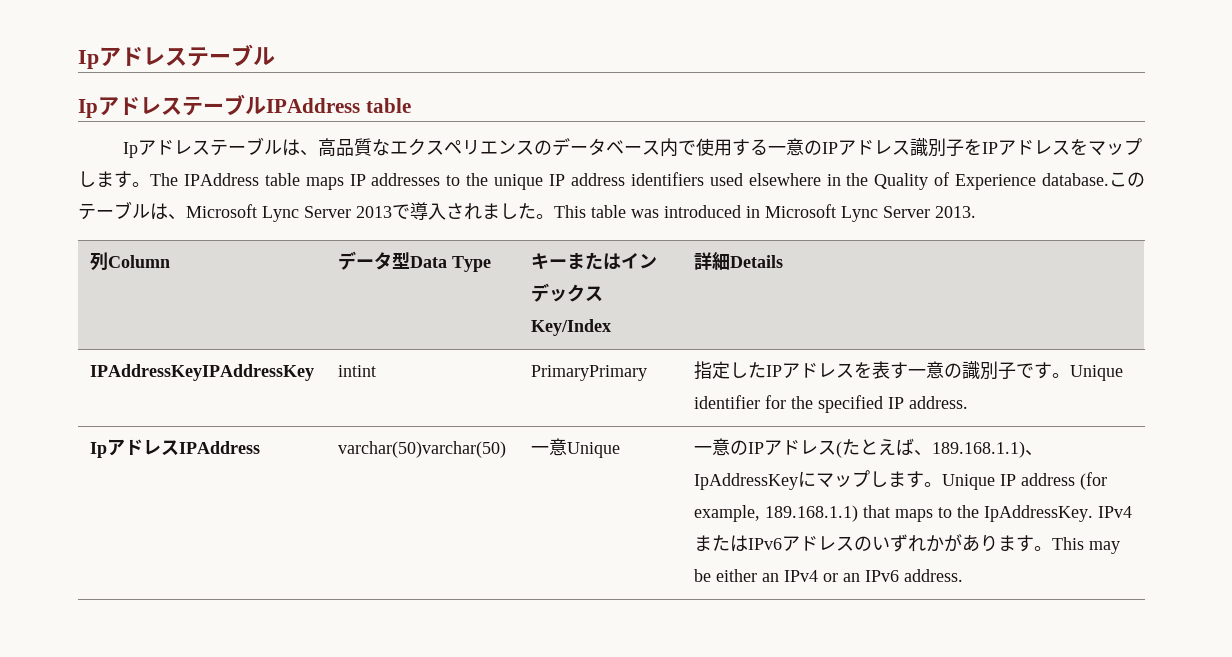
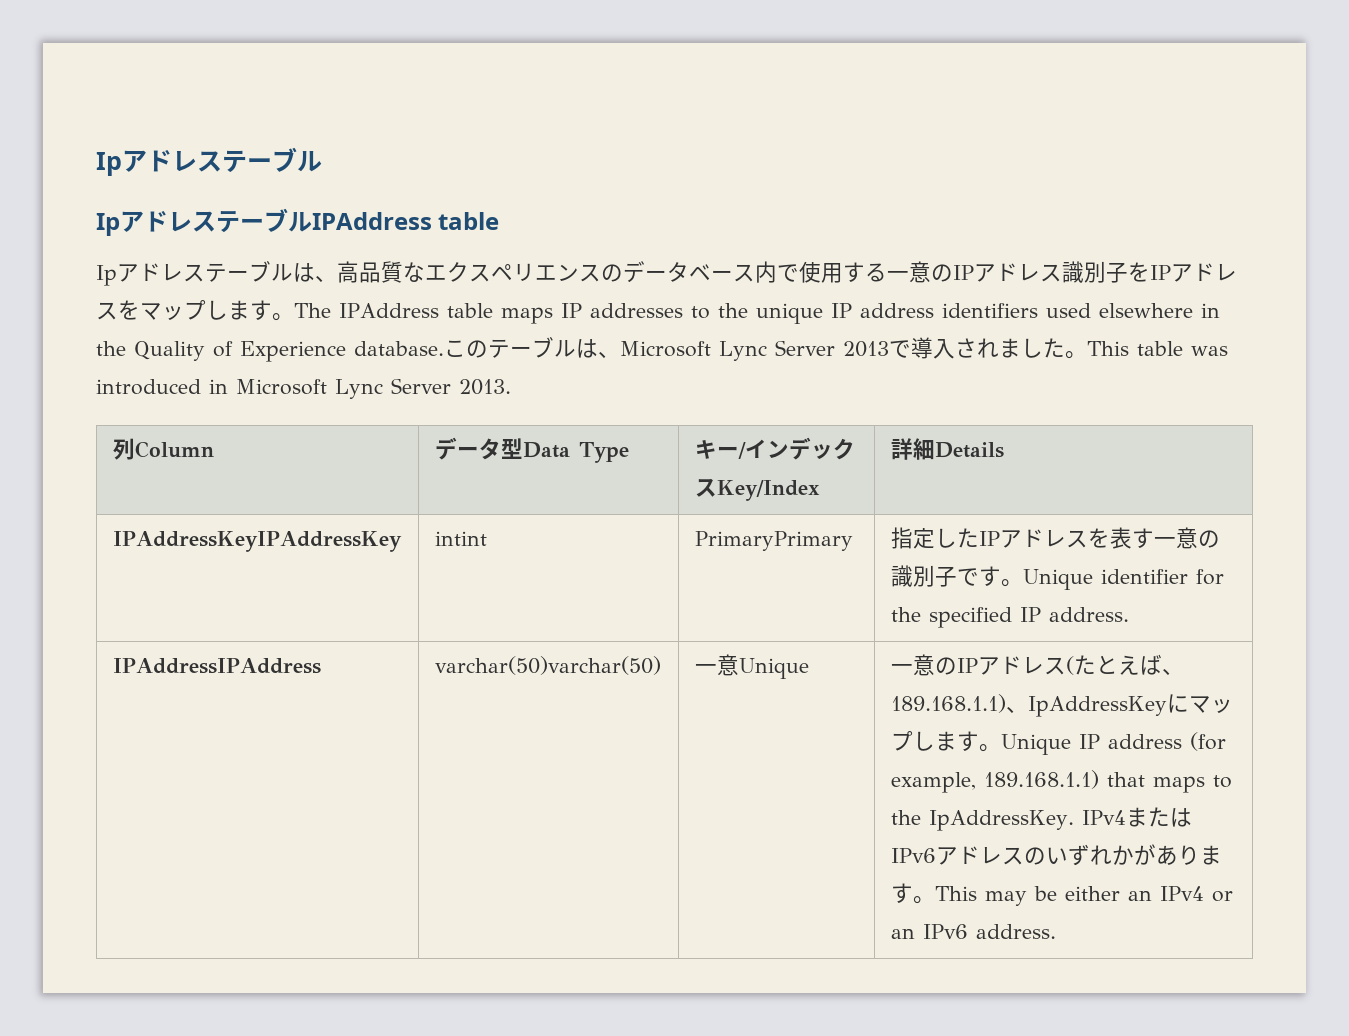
[566,252,621,270] または -> [737,442,746,459] /
[89,439,260,458] IpアドレスIPAddress -> [112,658,321,674] IPAddressIPAddress

